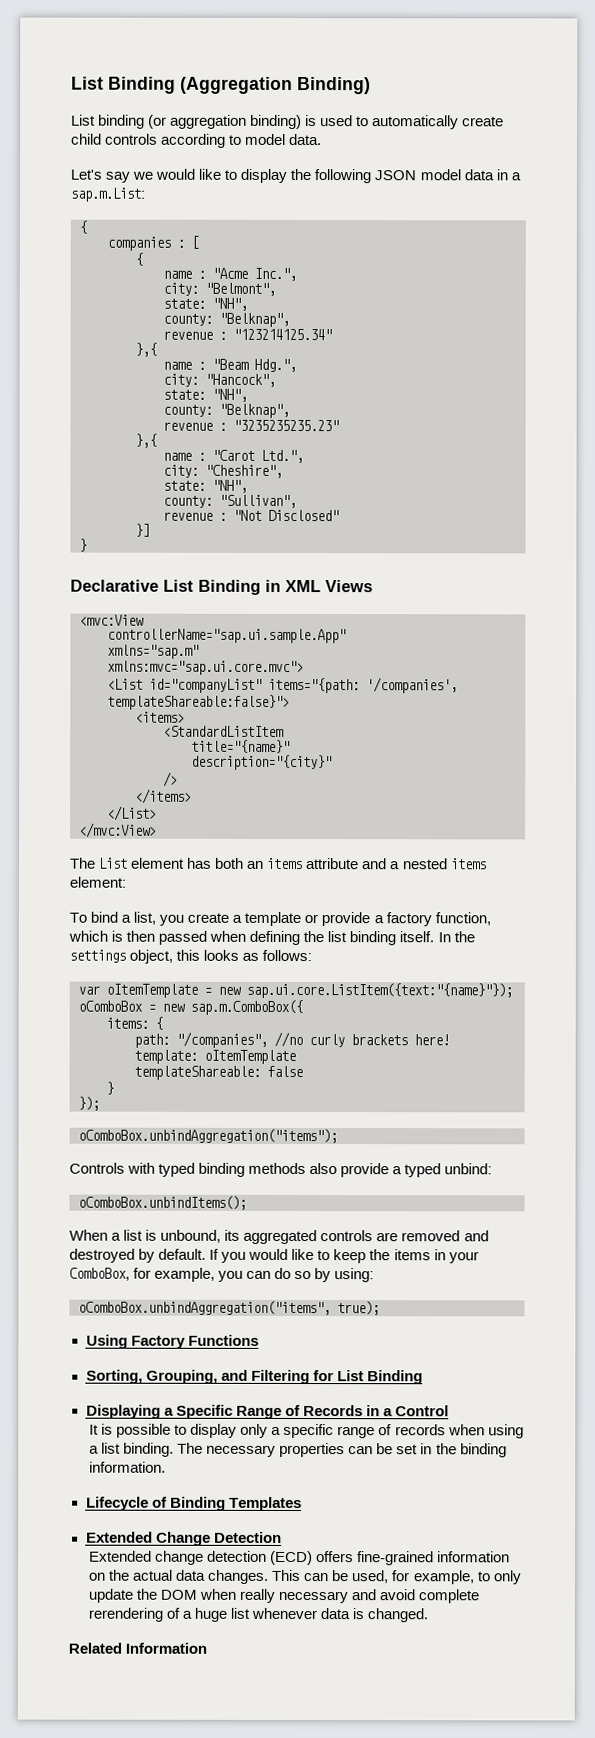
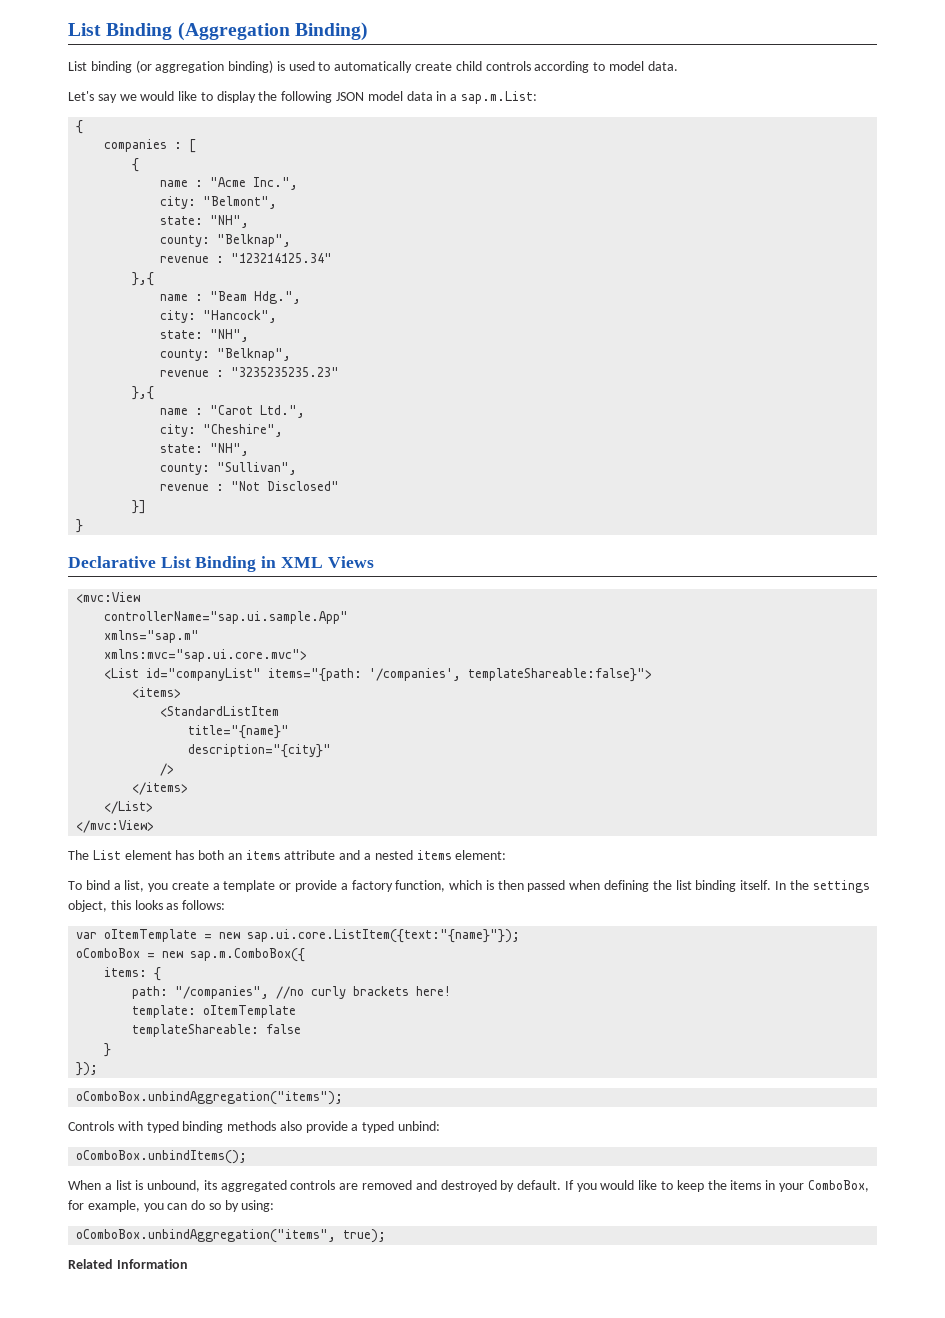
[85,1334,259,1349] [85,1369,423,1385] [85,1404,449,1419] [89,1423,524,1439] [89,1442,507,1458] [89,1461,167,1473] [85,1496,302,1512] [85,1531,282,1546] [89,1550,511,1566] [89,1569,522,1585] [88,1588,480,1604] [88,1607,429,1623] // Using Factory Functions // Sorting, Grouping, and Filtering for List Binding // Displaying a Specific Range of Records in a Control // It is possible to display only a specific range of records when using a list binding. The necessary properties can be set in the binding information. // Lifecycle of Binding Templates // Extended Change Detection // Extended change detection (ECD) offers fine-grained information on the actual data changes. This can be used, for example, to only update the DOM when really necessary and avoid complete rerendering of a huge list whenever data is changed. -> (387, 1236) none

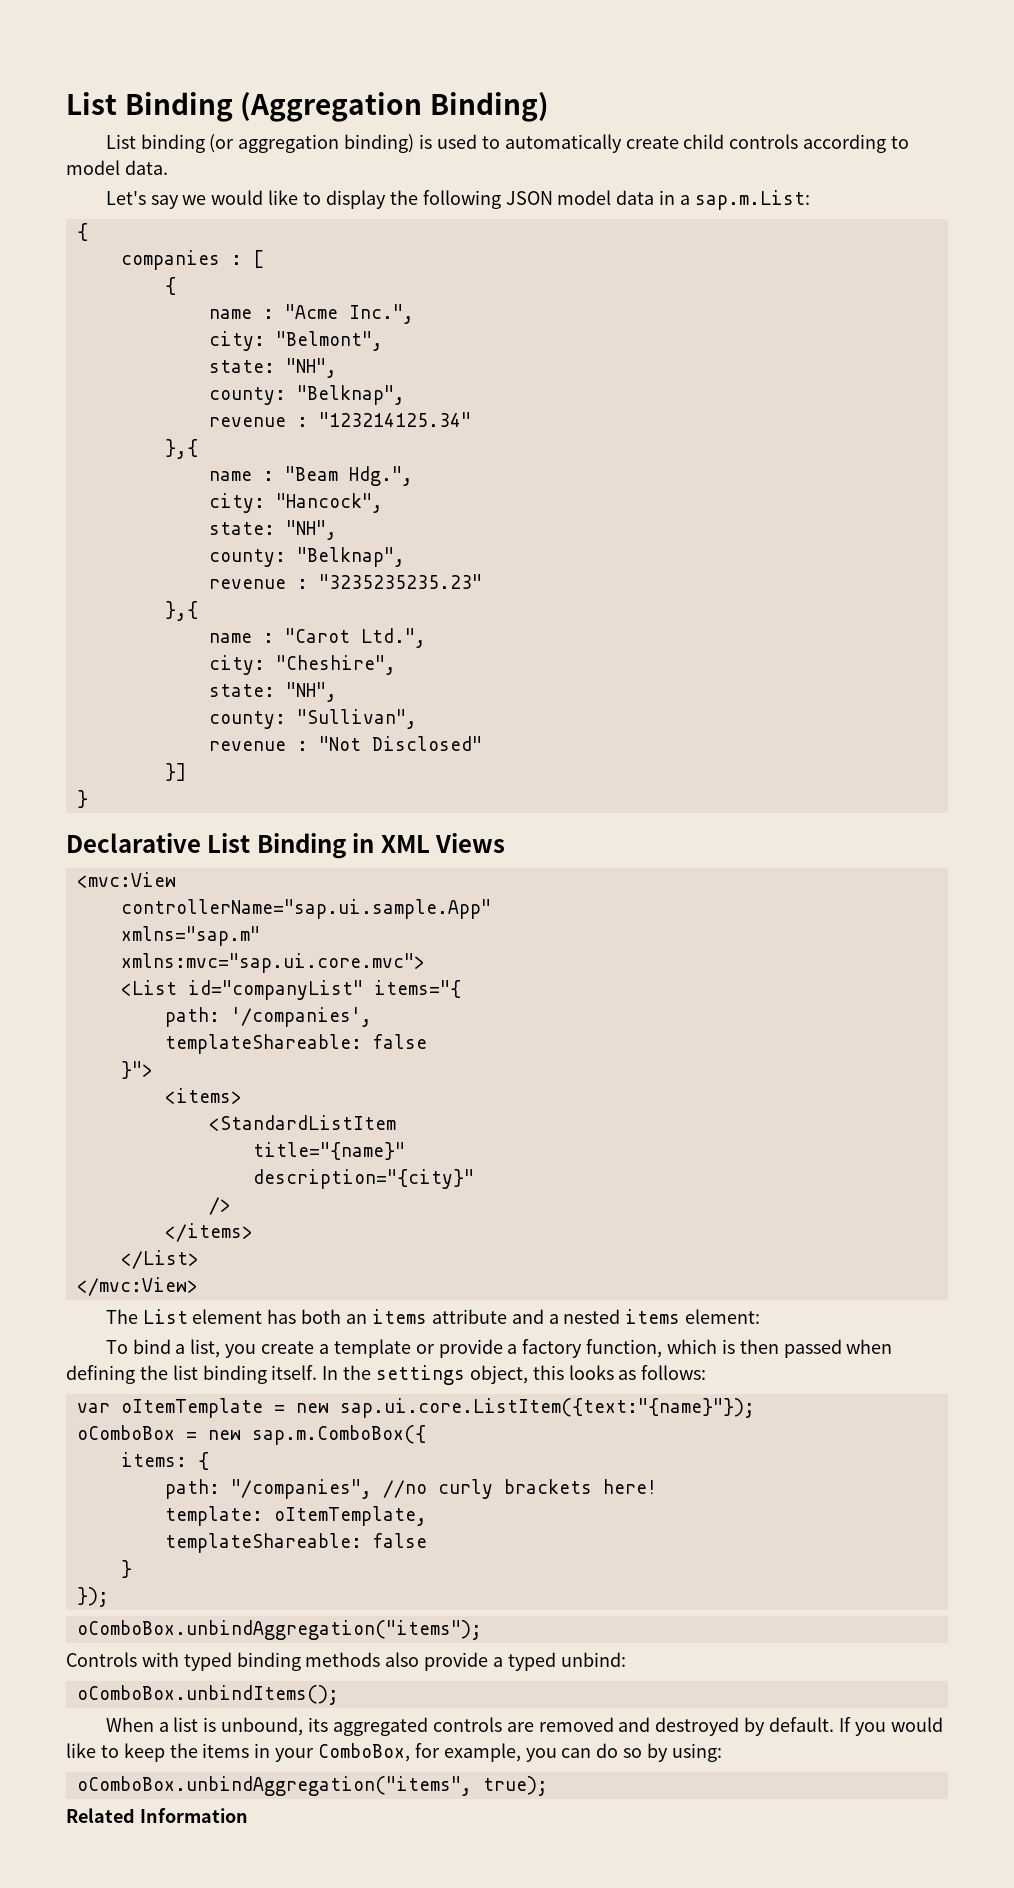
[268,668,363,682] items="{path: -> [373,980,461,998] [164,1007,220,1027] items="{ // path:
[468,668,653,682] templateShareable:false}"> -> [164,1034,427,1054] [120,1061,153,1079] // templateShareable: false // }">
[203,1005,297,1018] oItemTemplate -> [273,1506,427,1526] oItemTemplate,

